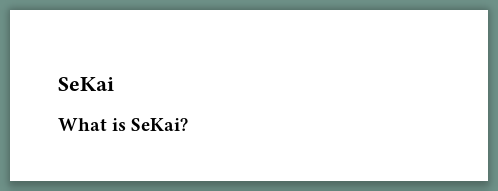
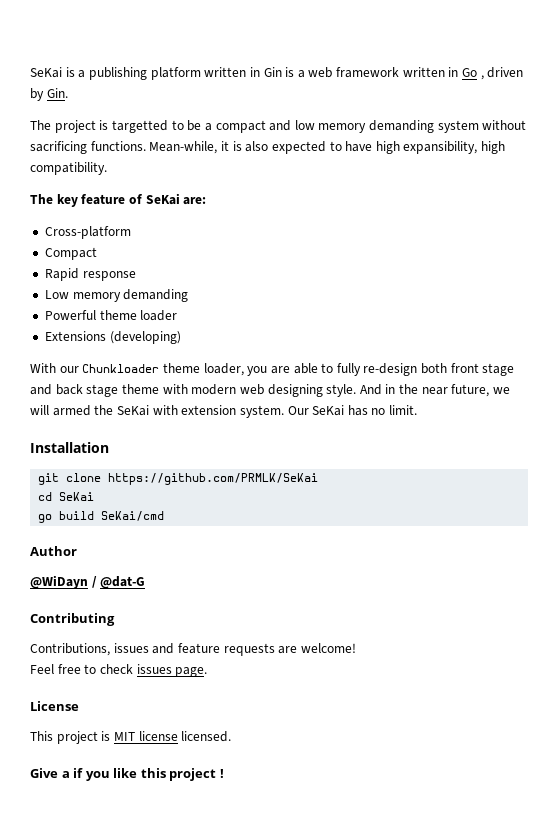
[58,77,114,91] [58,118,189,131] SeKai // What is SeKai? -> [30,67,524,80] [30,88,68,101] [30,120,527,133] [30,141,506,154] [30,162,107,175] [30,193,207,207] [44,226,131,239] [44,247,97,260] [44,268,136,281] [44,289,189,302] [44,310,178,321] [44,331,181,344] [30,363,515,376] [30,384,511,397] [30,405,418,418] [30,442,109,453] [38,473,319,485] [38,492,95,501] [38,511,165,523] [30,546,77,556] [30,575,146,589] [30,613,115,626] [30,643,356,656] [30,664,208,677] [30,701,79,711] [30,731,232,744] [30,768,224,781] SeKai is a publishing platform written in Gin is a web framework written in Go , driven by Gin. // The project is targetted to be a compact and low memory demanding system without sacrificing functions. Mean-while, it is also expected to have high expansibility, high compatibility. // The key feature of SeKai are: // Cross-platform // Compact // Rapid response // Low memory demanding // Powerful theme loader // Extensions (developing) // With our Chunkloader theme loader, you are able to fully re-design both front stage and back stage theme with modern web designing style. And in the near future, we will armed the SeKai with extension system. Our SeKai has no limit. // Installation // git clone https://github.com/PRMLK/SeKai // cd SeKai // go build SeKai/cmd // Author // @WiDayn / @dat-G // Contributing // Contributions, issues and feature requests are welcome! // Feel free to check issues page. // License // This project is MIT license licensed. // Give a if you like this project !

